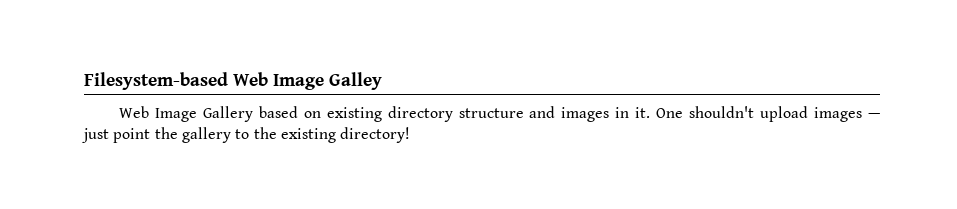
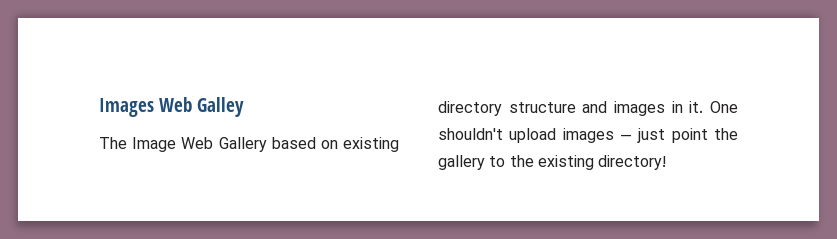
[84,72,382,90] [118,106,197,122] Filesystem-based Web Image Galley // Web Image -> [99,97,244,117] [99,137,214,152] Images Web Galley // The Image Web

